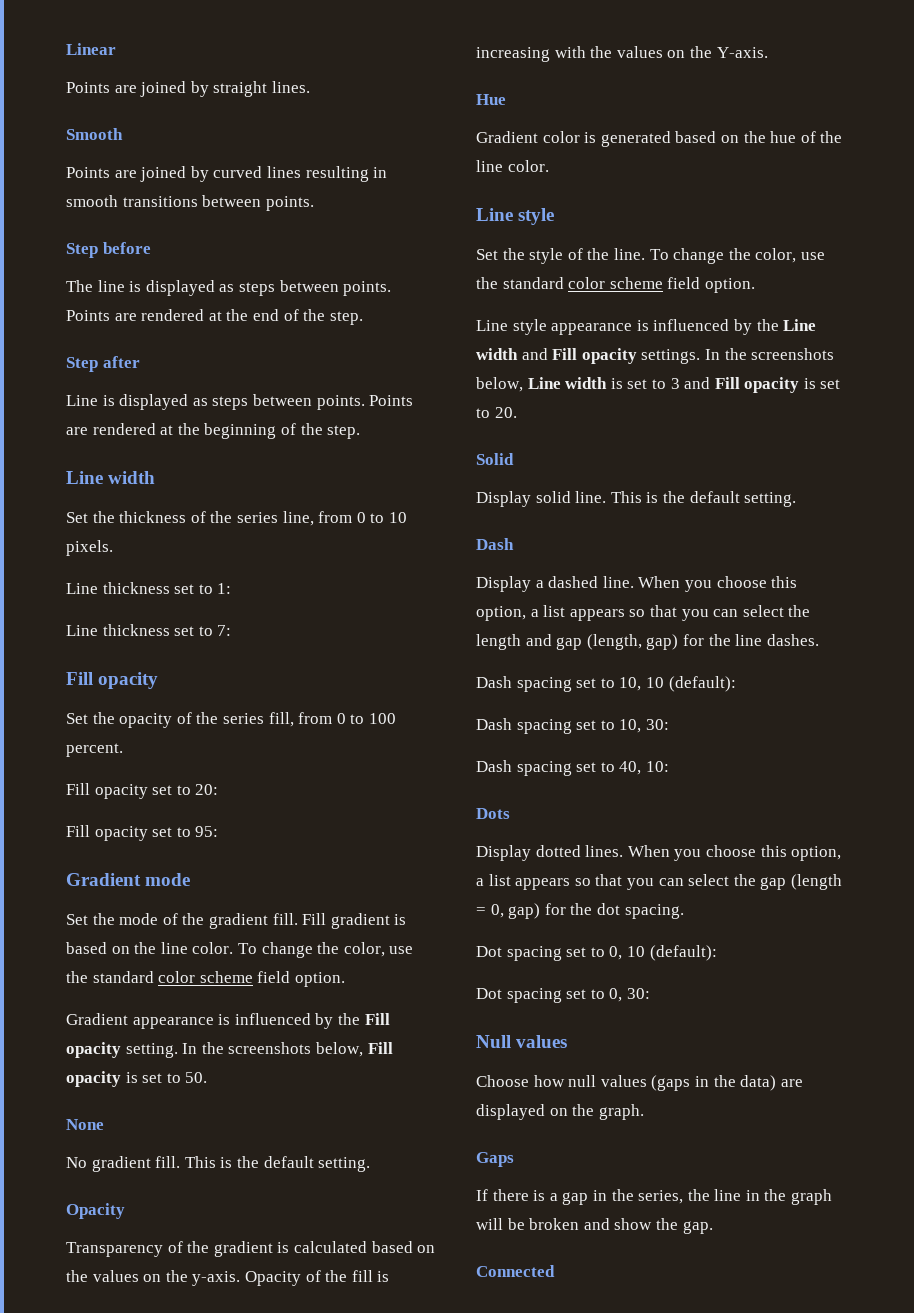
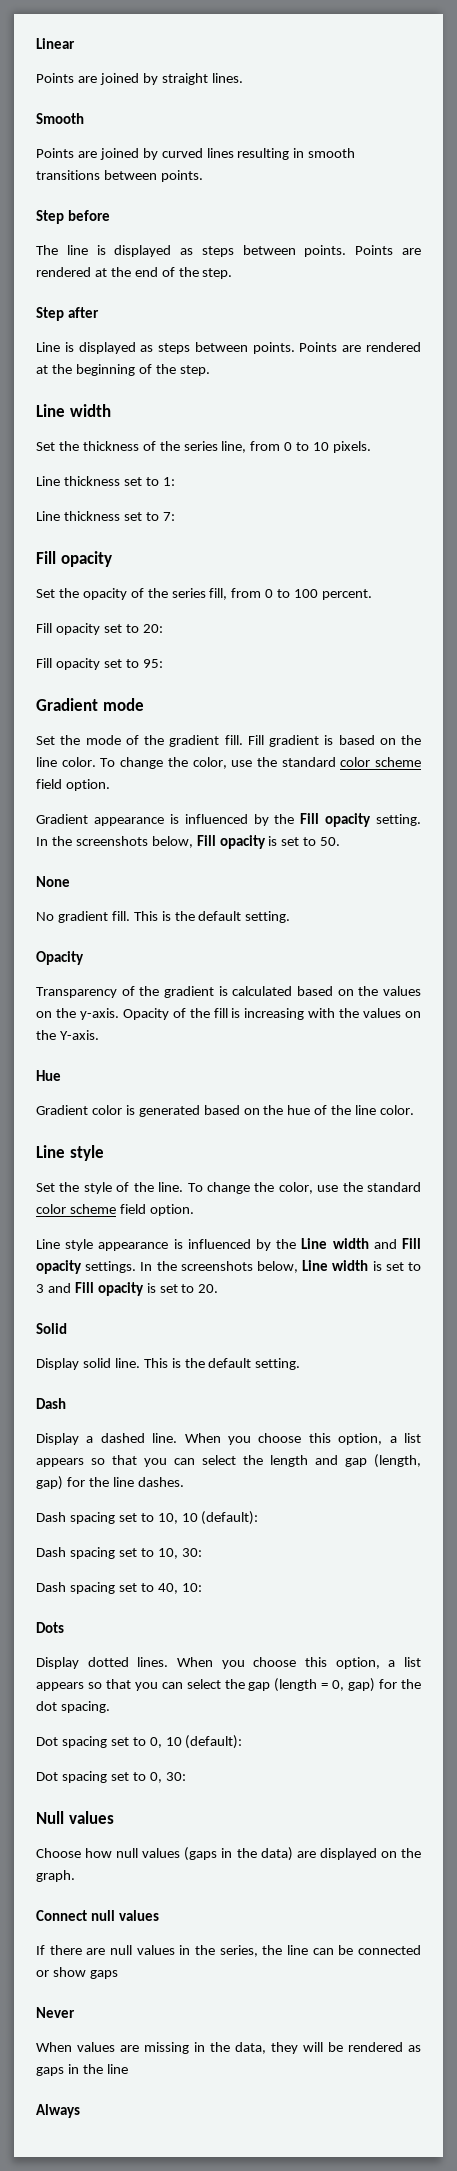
[476,1152,514,1167] Gaps -> [36,1910,159,1921] Connect null values
[533,1190,589,1205] is a gap -> [86,1945,175,1955] are null values
[745,1189,833,1205] [476,1218,713,1234] [476,1265,555,1277] in the graph will be broken and show the gap. // Connected -> [312,1945,422,1955] [36,1967,118,1979] [36,2007,75,2018] [36,2042,421,2054] [36,2064,128,2076] [36,2104,80,2118] can be connected or show gaps // Never // When values are missing in the data, they will be rendered as gaps in the line // Always

